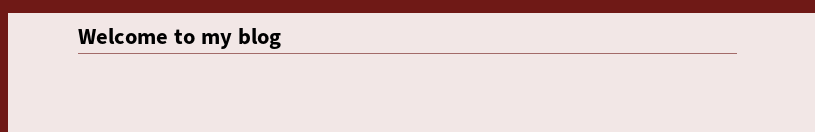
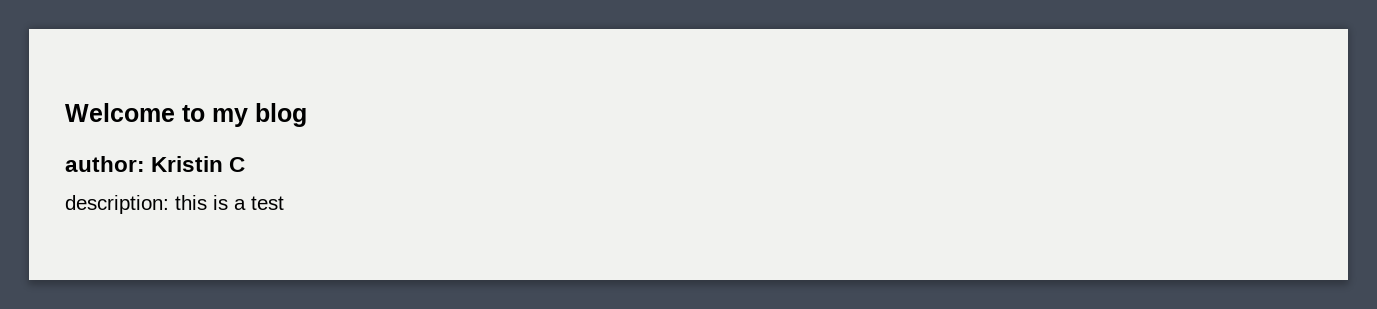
(282, 38) none -> [65,156,246,172] [65,195,284,214] // author: Kristin C // description: this is a test

